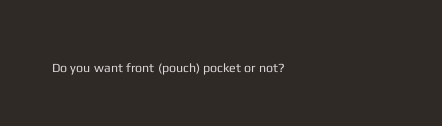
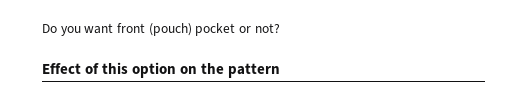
(285, 68) none -> [42,62,281,78] // Effect of this option on the pattern

